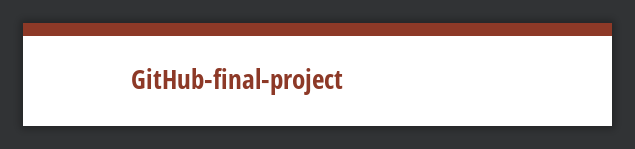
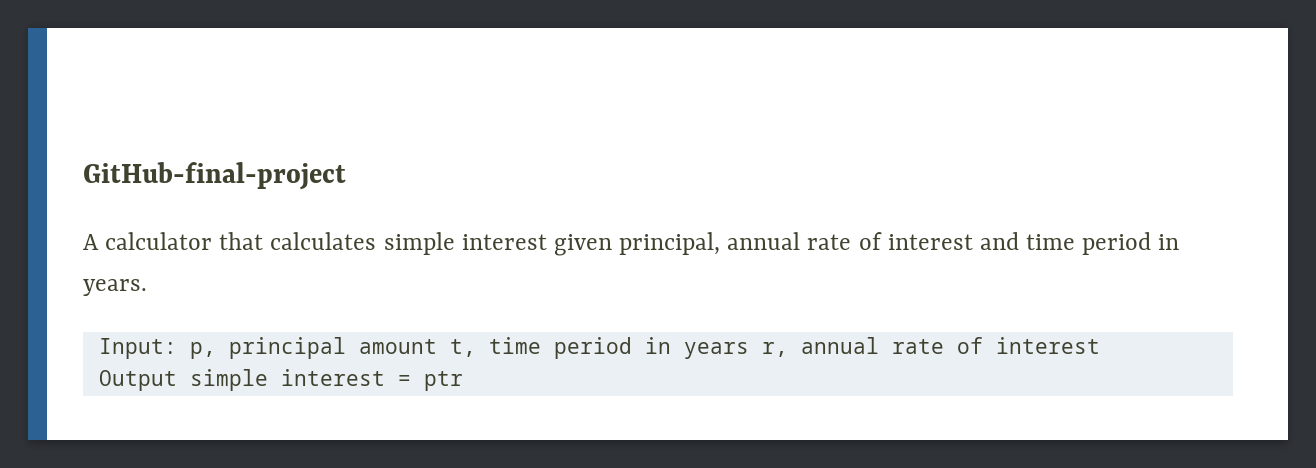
(343, 81) none -> [83,232,1180,256] [83,279,147,296] [98,337,1100,359] [98,369,463,391] // A calculator that calculates simple interest given principal, annual rate of interest and time period in years. // Input: p, principal amount t, time period in years r, annual rate of interest // Output simple interest = ptr

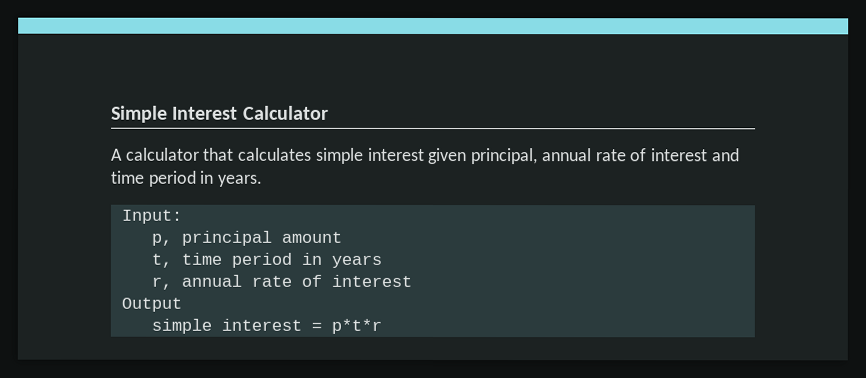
[83,162,346,190] GitHub-final-project -> [111,105,329,123] Simple Interest Calculator
(177, 348) none -> (182, 216) //
(437, 346) none -> (342, 237) //
(749, 350) none -> (382, 261) //
(177, 380) none -> (182, 304) //
[423,371,463,391] ptr -> [330,318,382,334] p*t*r

